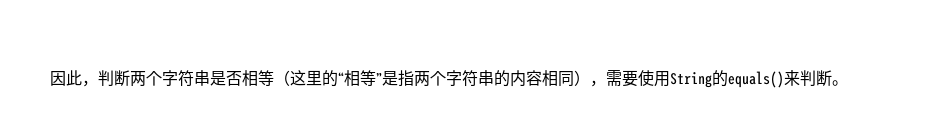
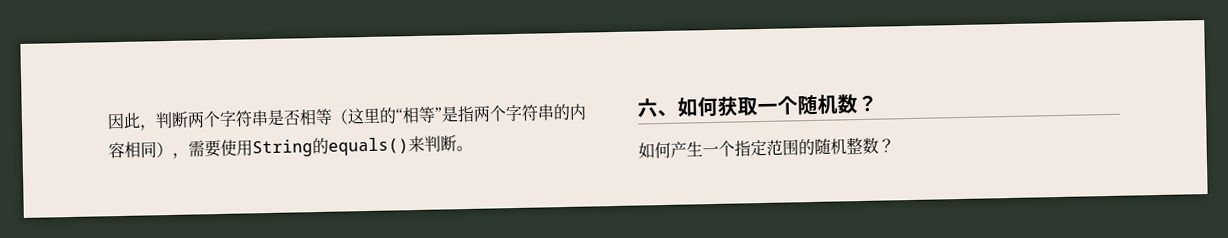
(848, 83) none -> [637,94,878,118] [638,136,895,159] // 六、如何获取一个随机数？ // 如何产生一个指定范围的随机整数？

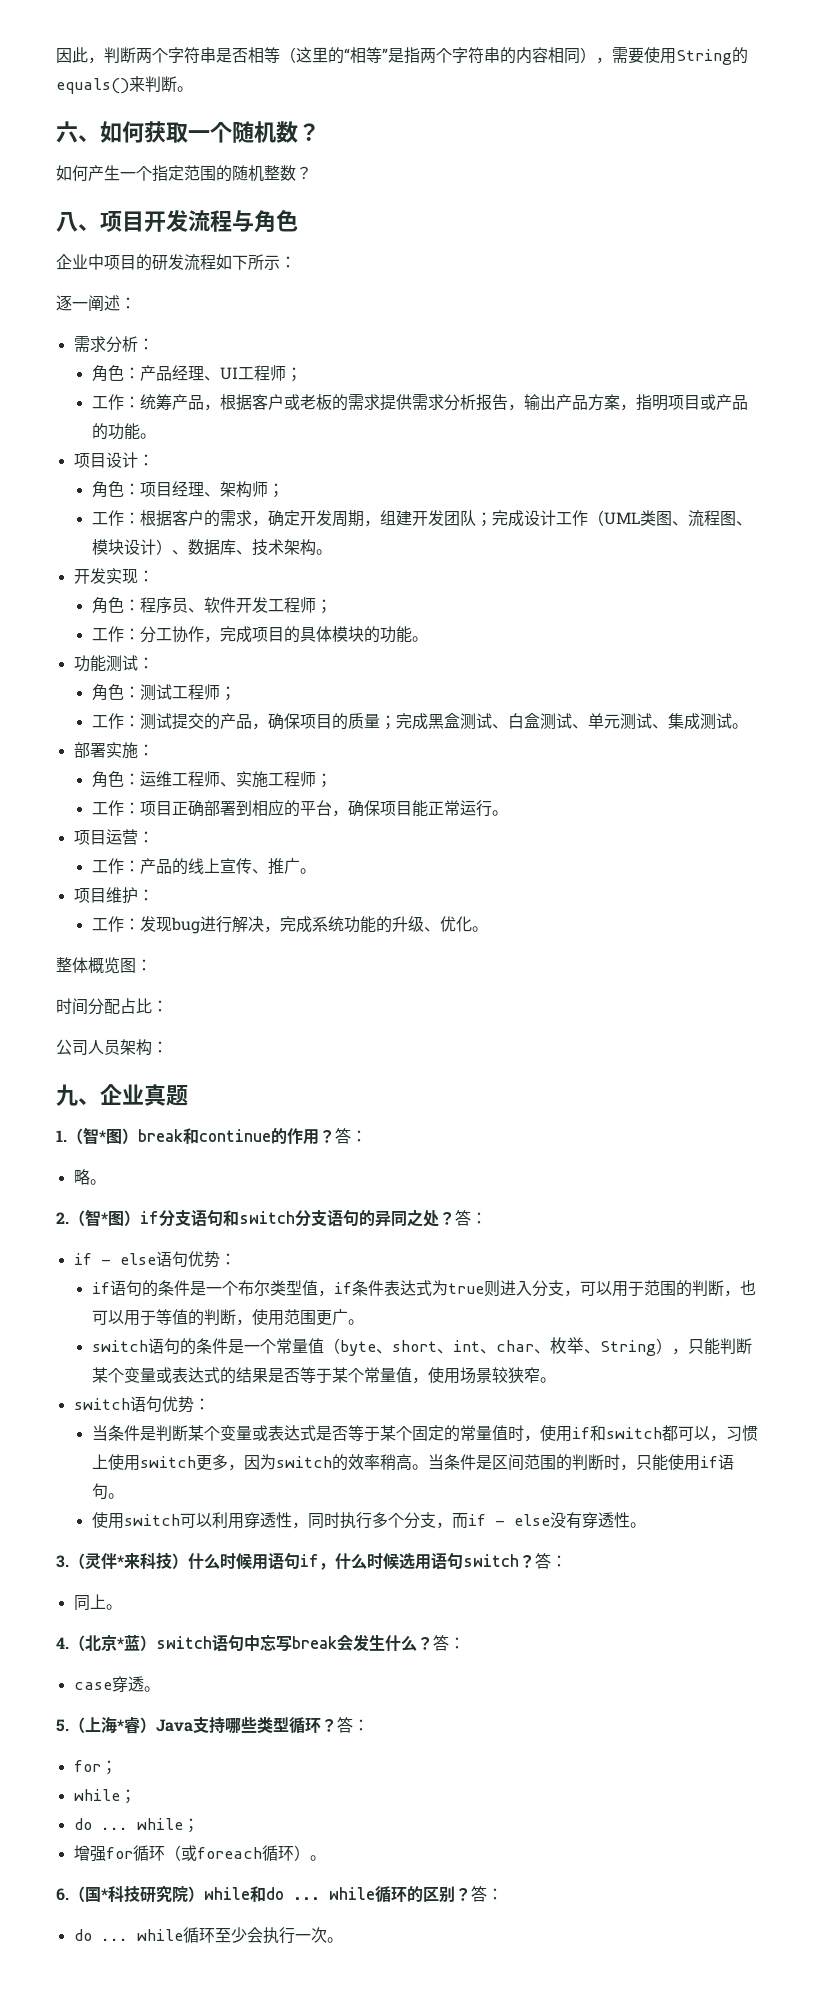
(895, 145) none -> [56,210,298,233] [56,254,296,271] [56,295,136,312] [73,336,154,353] [91,365,302,382] [91,394,748,411] [91,423,156,440] [73,452,154,468] [91,481,284,498] [91,510,752,527] [91,539,332,556] [73,568,154,584] [91,597,332,614] [91,626,428,643] [73,655,154,672] [91,684,236,701] [91,713,748,730] [73,742,154,759] [91,771,332,788] [91,799,508,817] [73,829,154,845] [91,858,316,875] [73,887,154,904] [91,916,488,934] [56,957,152,974] [56,998,168,1015] [56,1039,168,1056] [56,1084,188,1106] [56,1127,367,1145] [73,1169,106,1185] [56,1209,487,1227] [73,1251,236,1268] [91,1280,756,1297] [91,1309,364,1326] [91,1337,752,1356] [91,1367,556,1384] [73,1396,210,1413] [91,1425,758,1442] [91,1454,734,1471] [91,1483,124,1500] [91,1512,646,1529] [56,1552,567,1570] [73,1594,122,1611] [56,1634,465,1652] [73,1676,160,1693] [56,1716,369,1734] [73,1760,117,1775] [73,1789,136,1804] [73,1818,199,1833] [73,1845,326,1862] [56,1885,503,1903] [73,1927,343,1944] // 八、项目开发流程与角色 // 企业中项目的研发流程如下所示： // 逐一阐述： // 需求分析： // 角色：产品经理、UI工程师； // 工作：统筹产品，根据客户或老板的需求提供需求分析报告，输出产品方案，指明项目或产品的功能。 // 项目设计： // 角色：项目经理、架构师； // 工作：根据客户的需求，确定开发周期，组建开发团队；完成设计工作（UML类图、流程图、模块设计）、数据库、技术架构。 // 开发实现： // 角色：程序员、软件开发工程师； // 工作：分工协作，完成项目的具体模块的功能。 // 功能测试： // 角色：测试工程师； // 工作：测试提交的产品，确保项目的质量；完成黑盒测试、白盒测试、单元测试、集成测试。 // 部署实施： // 角色：运维工程师、实施工程师； // 工作：项目正确部署到相应的平台，确保项目能正常运行。 // 项目运营： // 工作：产品的线上宣传、推广。 // 项目维护： // 工作：发现bug进行解决，完成系统功能的升级、优化。 // 整体概览图： // 时间分配占比： // 公司人员架构： // 九、企业真题 // 1.（智*图）break和continue的作用？答： // 略。 // 2.（智*图）if分支语句和switch分支语句的异同之处？答： // if - else语句优势： // if语句的条件是一个布尔类型值，if条件表达式为true则进入分支，可以用于范围的判断，也可以用于等值的判断，使用范围更广。 // switch语句的条件是一个常量值（byte、short、int、char、枚举、String），只能判断某个变量或表达式的结果是否等于某个常量值，使用场景较狭窄。 // switch语句优势： // 当条件是判断某个变量或表达式是否等于某个固定的常量值时，使用if和switch都可以，习惯上使用switch更多，因为switch的效率稍高。当条件是区间范围的判断时，只能使用if语句。 // 使用switch可以利用穿透性，同时执行多个分支，而if - else没有穿透性。 // 3.（灵伴*来科技）什么时候用语句if，什么时候选用语句switch？答： // 同上。 // 4.（北京*蓝）switch语句中忘写break会发生什么？答： // case穿透。 // 5.（上海*睿）Java支持哪些类型循环？答： // for； // while； // do ... while； // 增强for循环（或foreach循环）。 // 6.（国*科技研究院）while和do ... while循环的区别？答： // do ... while循环至少会执行一次。

